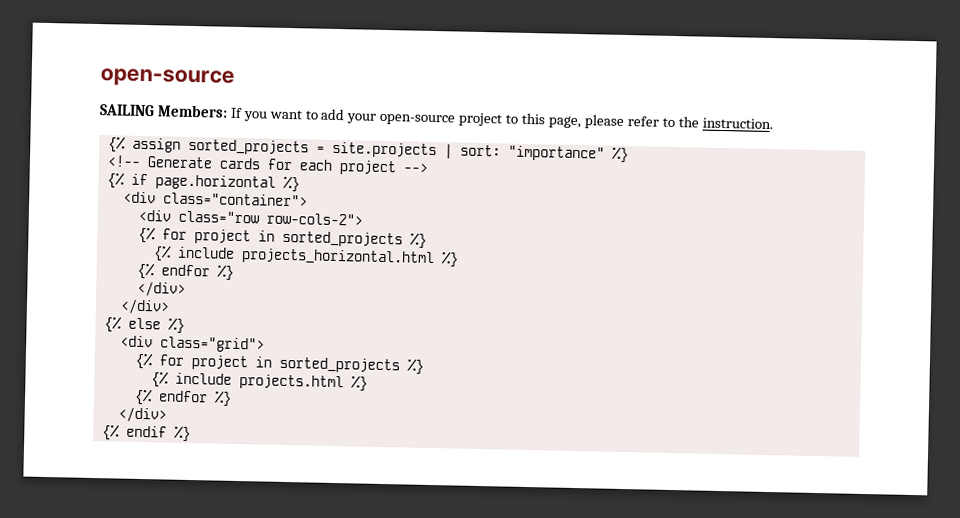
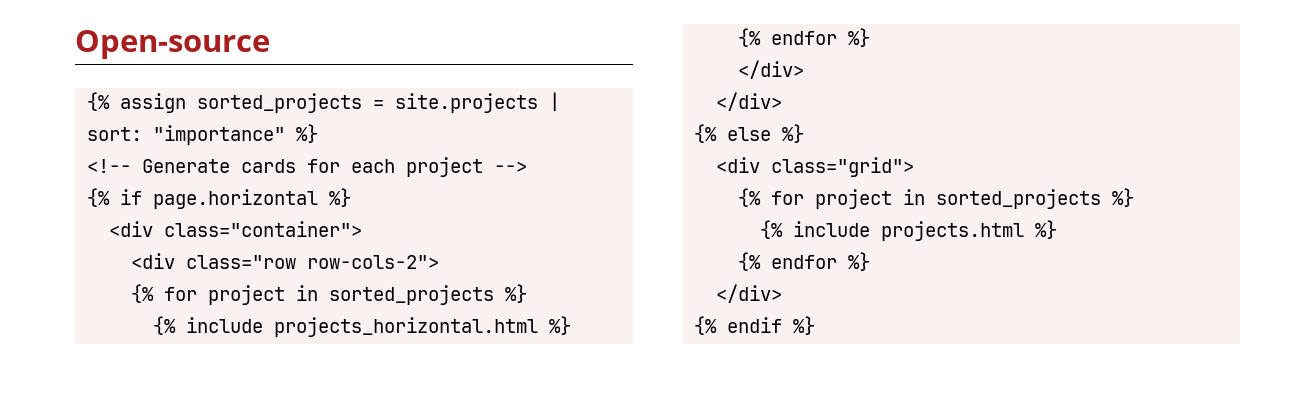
[100,68,235,88] [99,104,773,130] open-source // SAILING Members: If you want to add your open-source project to this page, please refer to the instruction. -> [75,30,270,59] Open-source

